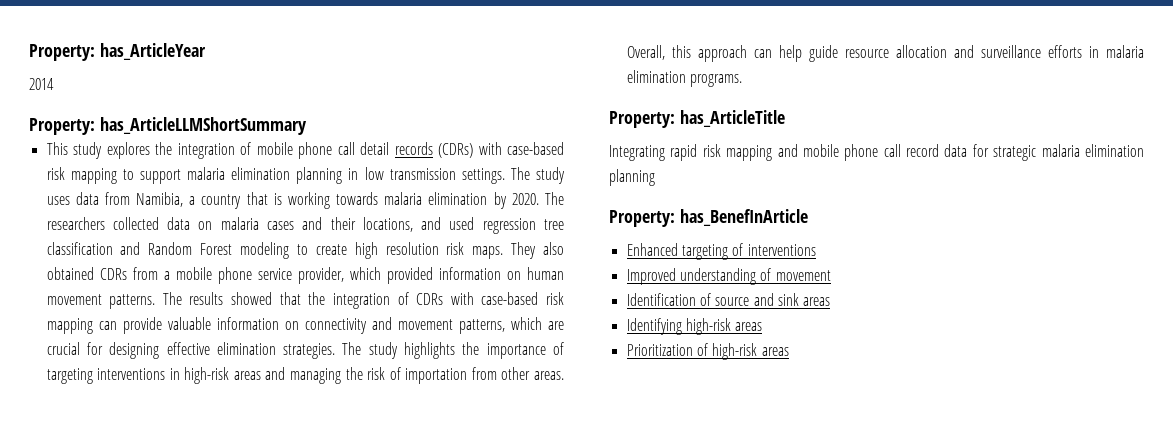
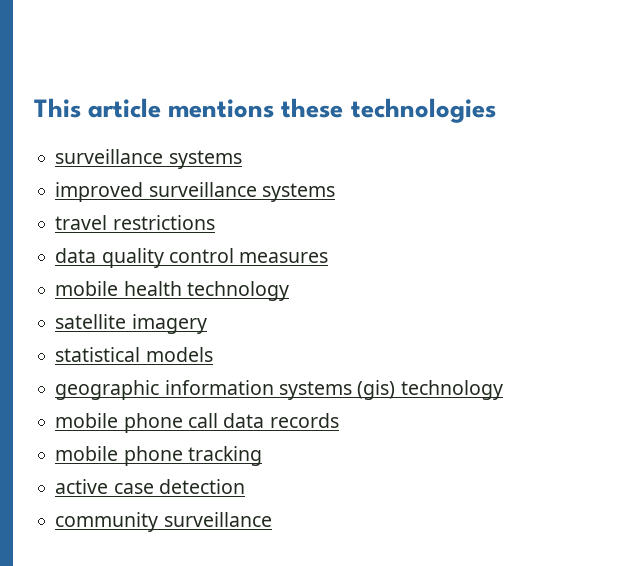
[29,43,206,61] [29,78,54,90] [29,117,307,135] [46,142,390,159] Property: has_ArticleYear // 2014 // Property: has_ArticleLLMShortSummary // This study explores the integration of mobile phone call detail -> [34,98,496,123] [55,149,242,169] [55,182,335,202] [55,215,215,230] [55,248,329,268] [55,281,289,301] [55,314,207,334] [55,347,213,362] [55,380,503,400] [55,413,265,433] This article mentions these technologies // surveillance systems // improved surveillance systems // travel restrictions // data quality control measures // mobile health technology // satellite imagery // statistical models // geographic information systems (gis) technology // mobile phone call data
[438,142,564,158] [46,167,566,184] [46,192,564,209] [46,217,564,234] [46,242,564,259] [46,267,565,284] [46,292,564,309] [46,317,564,334] [46,342,564,359] [46,367,564,384] [626,45,1144,62] [626,70,742,87] [609,110,785,128] [609,144,1144,161] [609,169,655,186] [609,209,808,227] [626,243,816,260] [626,268,831,285] [626,293,831,306] [626,318,763,335] [626,343,789,360] (CDRs) with case-based risk mapping to support malaria elimination planning in low transmission settings. The study uses data from Namibia, a country that is working towards malaria elimination by 2020. The researchers collected data on malaria cases and their locations, and used regression tree classification and Random Forest modeling to create high resolution risk maps. They also obtained CDRs from a mobile phone service provider, which provided information on human movement patterns. The results showed that the integration of CDRs with case-based risk mapping can provide valuable information on connectivity and movement patterns, which are crucial for designing effective elimination strategies. The study highlights the importance of targeting interventions in high-risk areas and managing the risk of importation from other areas. Overall, this approach can help guide resource allocation and surveillance efforts in malaria elimination programs. // Property: has_ArticleTitle // Integrating rapid risk mapping and mobile phone call record data for strategic malaria elimination planning // Property: has_BenefInArticle // Enhanced targeting of interventions // Improved understanding of movement // Identification of source and sink areas // Identifying high-risk areas // Prioritization of high-risk areas -> [55,446,262,466] [55,479,245,494] [55,512,272,532] // mobile phone tracking // active case detection // community surveillance

